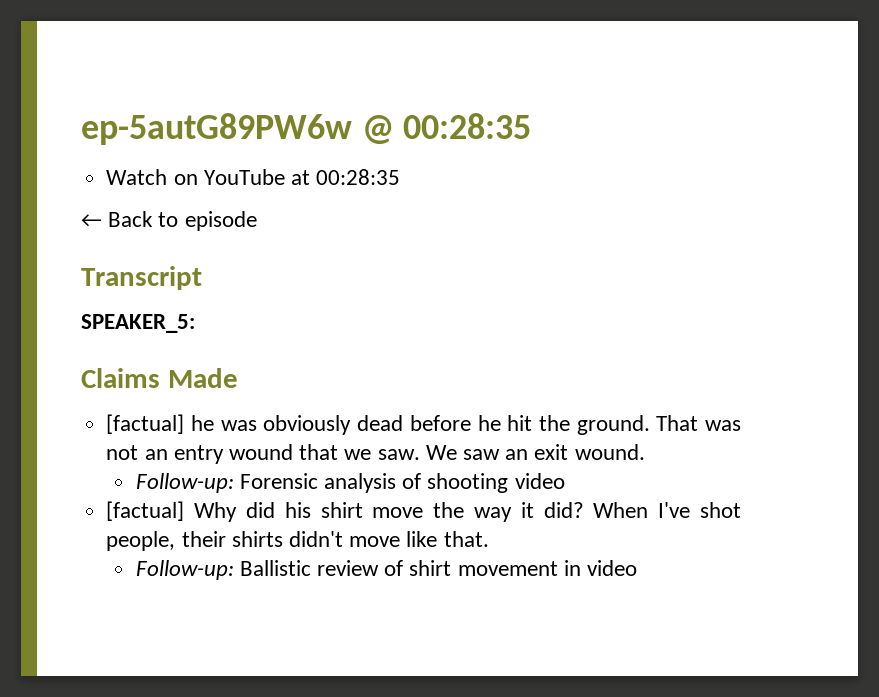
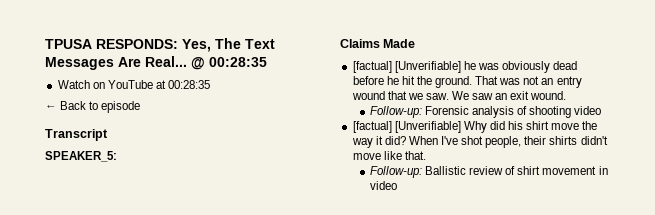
[81,113,352,145] ep-5autG89PW6w -> [45,38,275,52] [45,56,187,70] TPUSA RESPONDS: Yes, The Text Messages Are Real...
(185, 424) none -> [394,61,461,73] [Unverifiable]
(185, 511) none -> [394,121,461,133] [Unverifiable]

